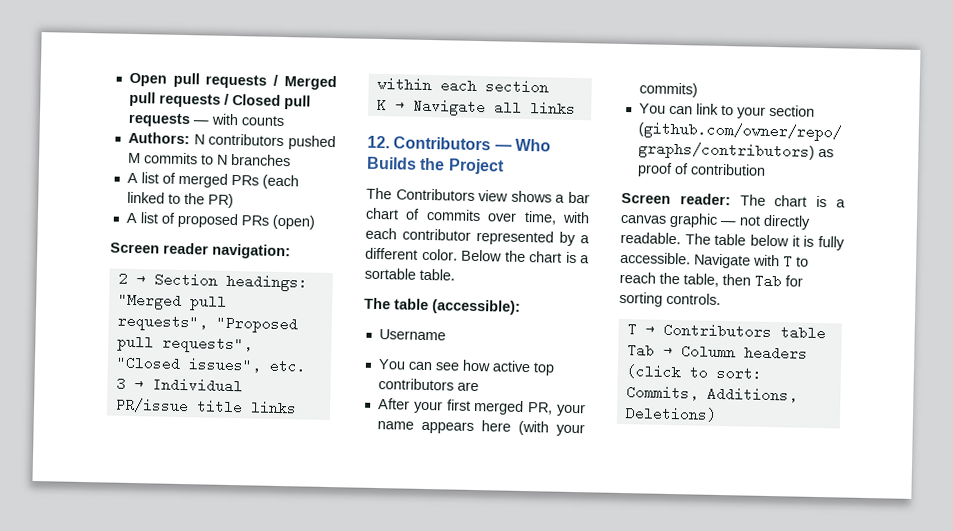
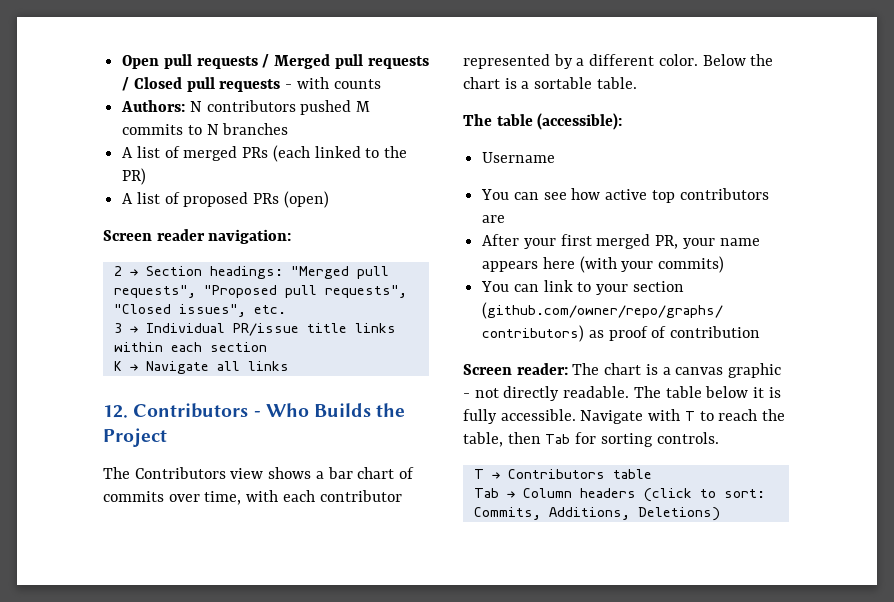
[192,120,209,125] — -> [285,84,293,89] -
[494,144,512,151] — -> [253,411,261,417] -
[720,220,736,226] — -> [463,393,470,398] -

